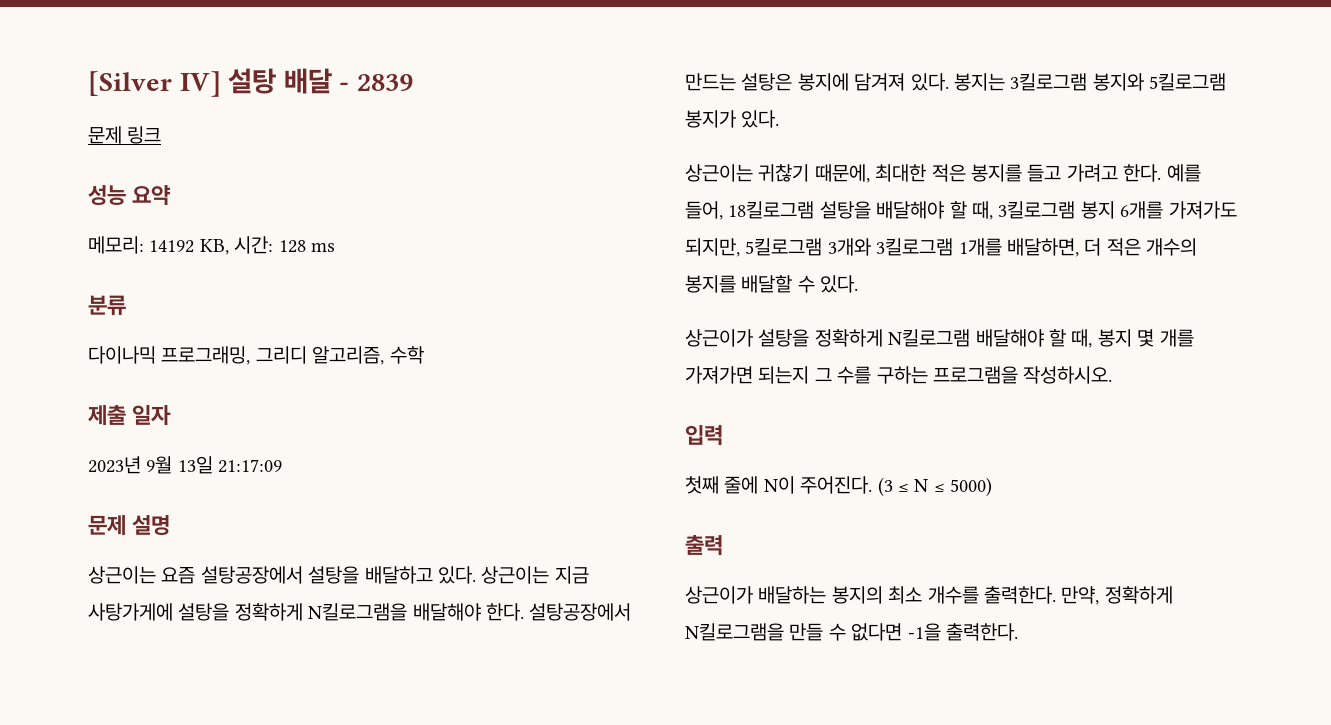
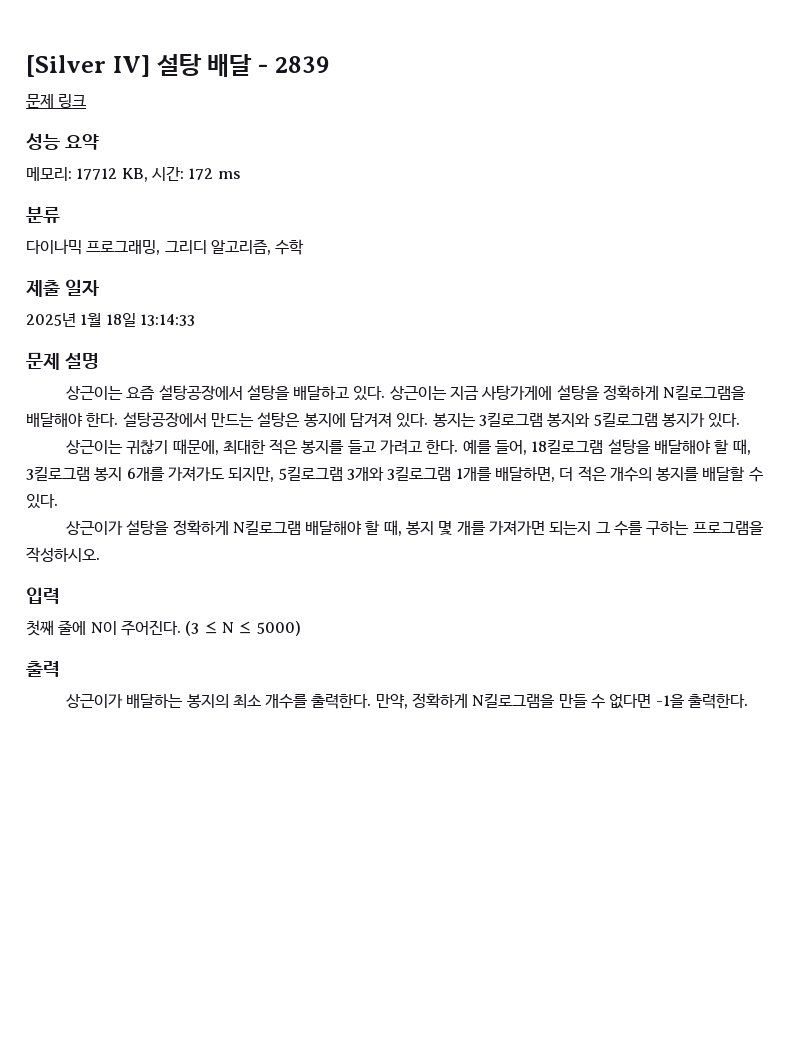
[149,240,195,253] 14192 -> [76,168,118,180] 17712
[278,240,306,253] 128 -> [188,168,214,180] 172
[88,456,283,474] 2023년 9월 13일 21:17:09 -> [26,312,195,327] 2025년 1월 18일 13:14:33

